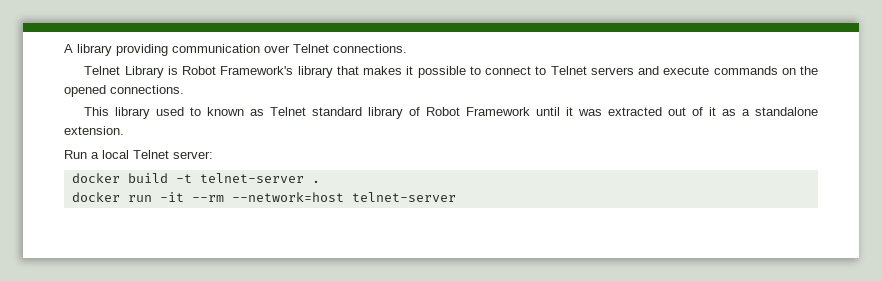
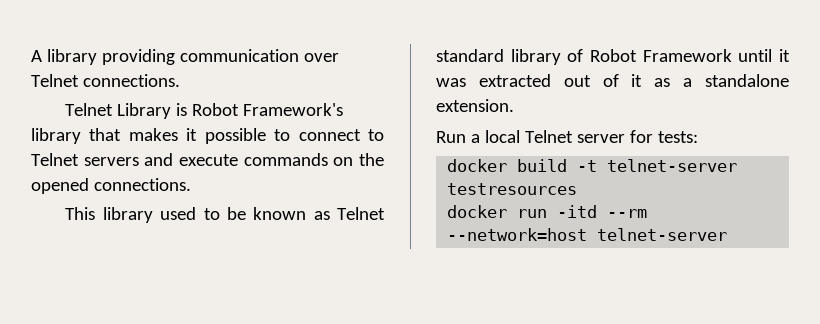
(202, 111) none -> [226,207,246,220] be
[173,151,213,159] server: -> [576,130,698,143] server for tests:
[311,180,320,183] . -> [447,183,578,195] testresources
[159,192,184,202] -it -> [557,205,598,218] -itd

